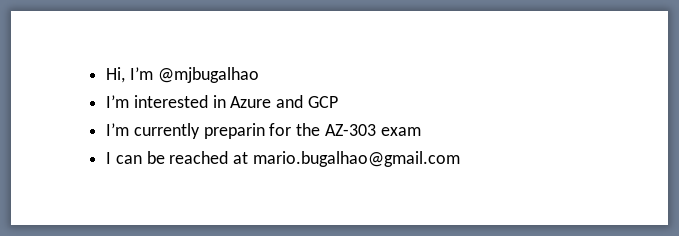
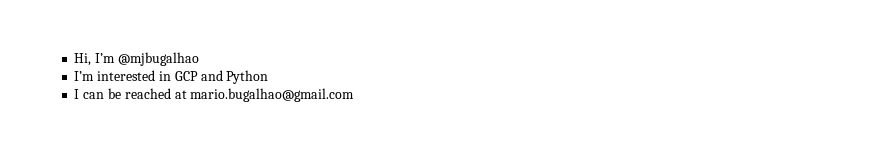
[230,95,338,108] [106,123,421,139] Azure and GCP // I’m currently preparin for the AZ-303 exam -> [174,70,269,84] GCP and Python

